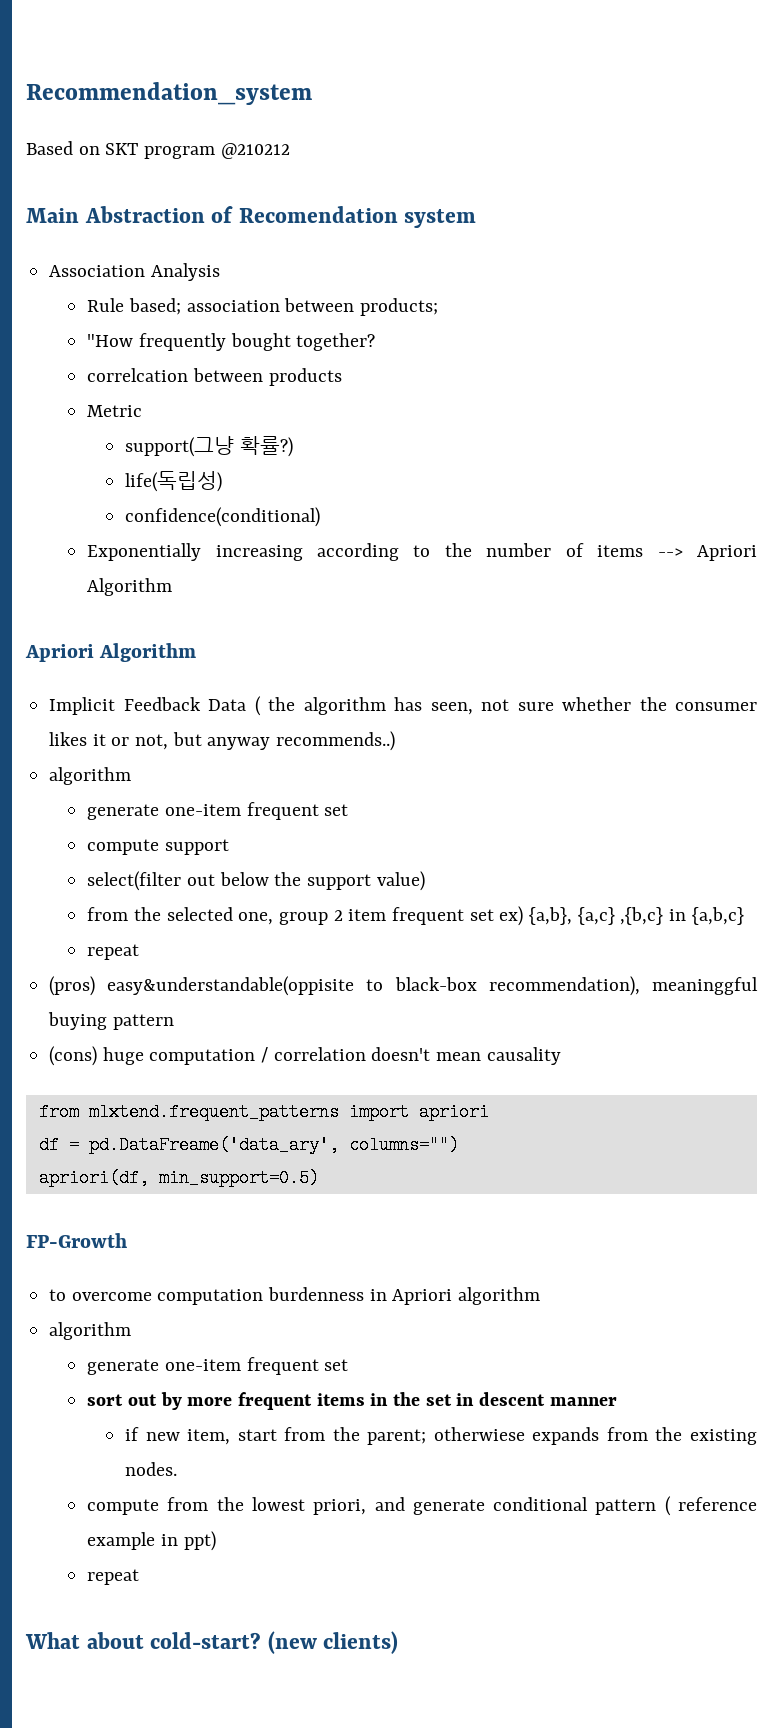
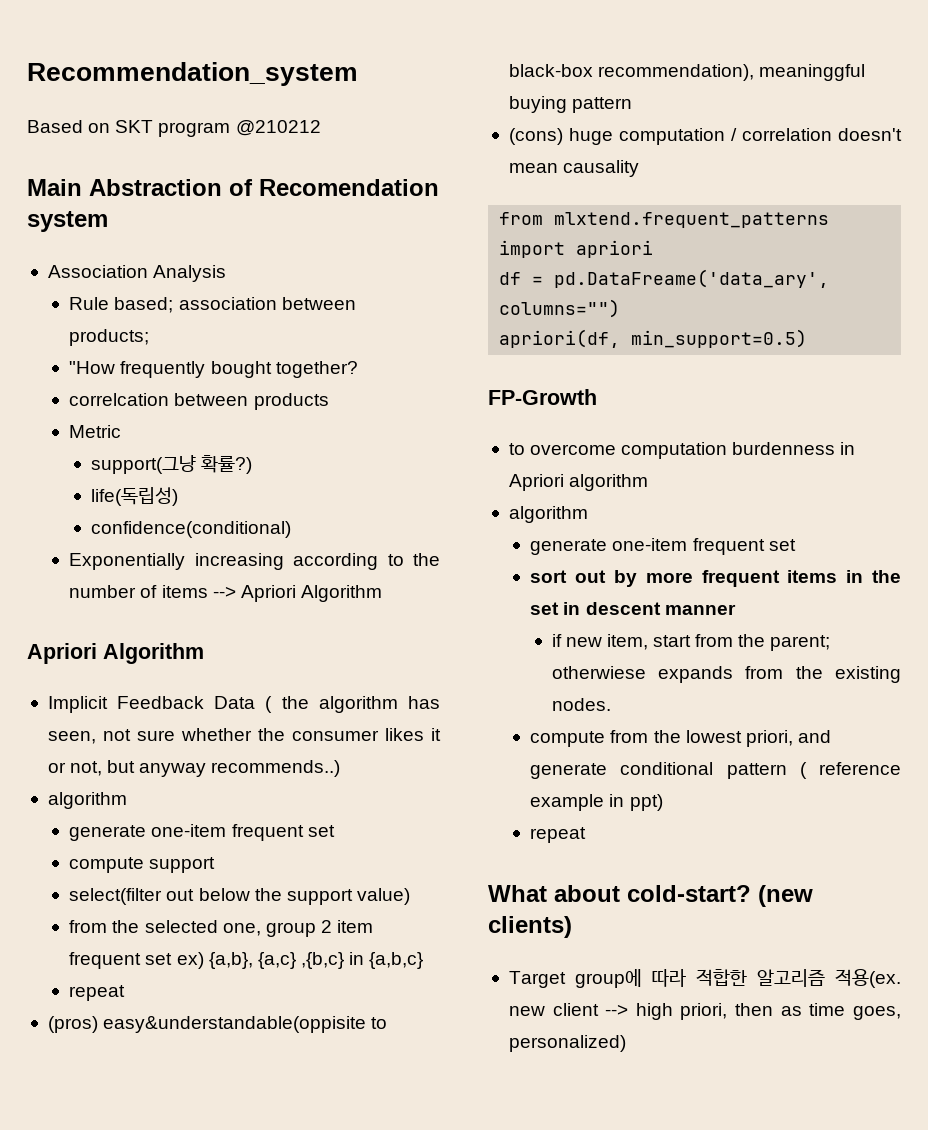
(399, 1642) none -> [508,969,901,988] [508,1003,901,1020] [508,1035,626,1052] // Target group에 따라 적합한 알고리즘 적용(ex. new client --> high priori, then as time goes, personalized)

